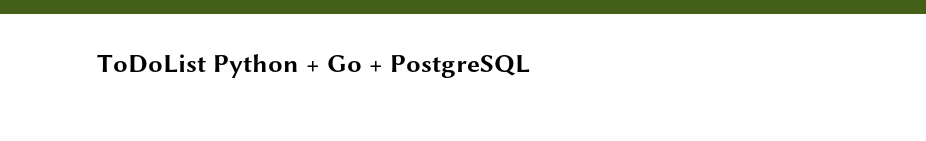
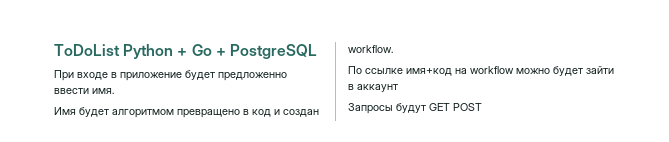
(531, 66) none -> [54,70,287,81] [54,88,114,94] [54,107,319,118] [348,45,393,53] [348,66,614,76] [348,84,398,92] [348,103,482,114] // При входе в приложение будет предложенно ввести имя. // Имя будет алгоритмом превращено в код и создан workflow. // По ссылке имя+код на workflow можно будет зайти в аккаунт // Запросы будут GET POST

